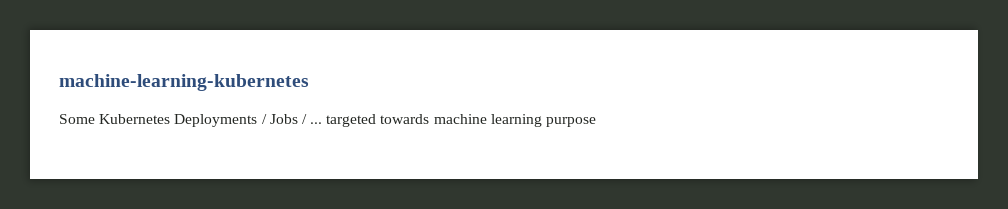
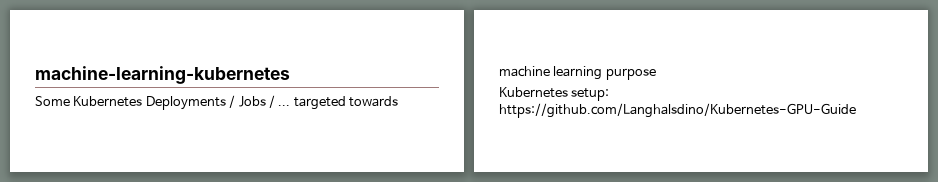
(597, 122) none -> [499,87,610,101] [499,103,856,118] // Kubernetes setup: https://github.com/Langhalsdino/Kubernetes-GPU-Guide

